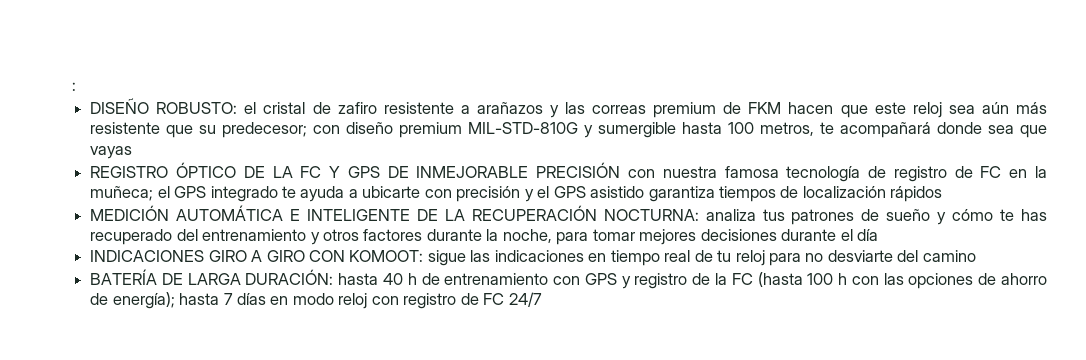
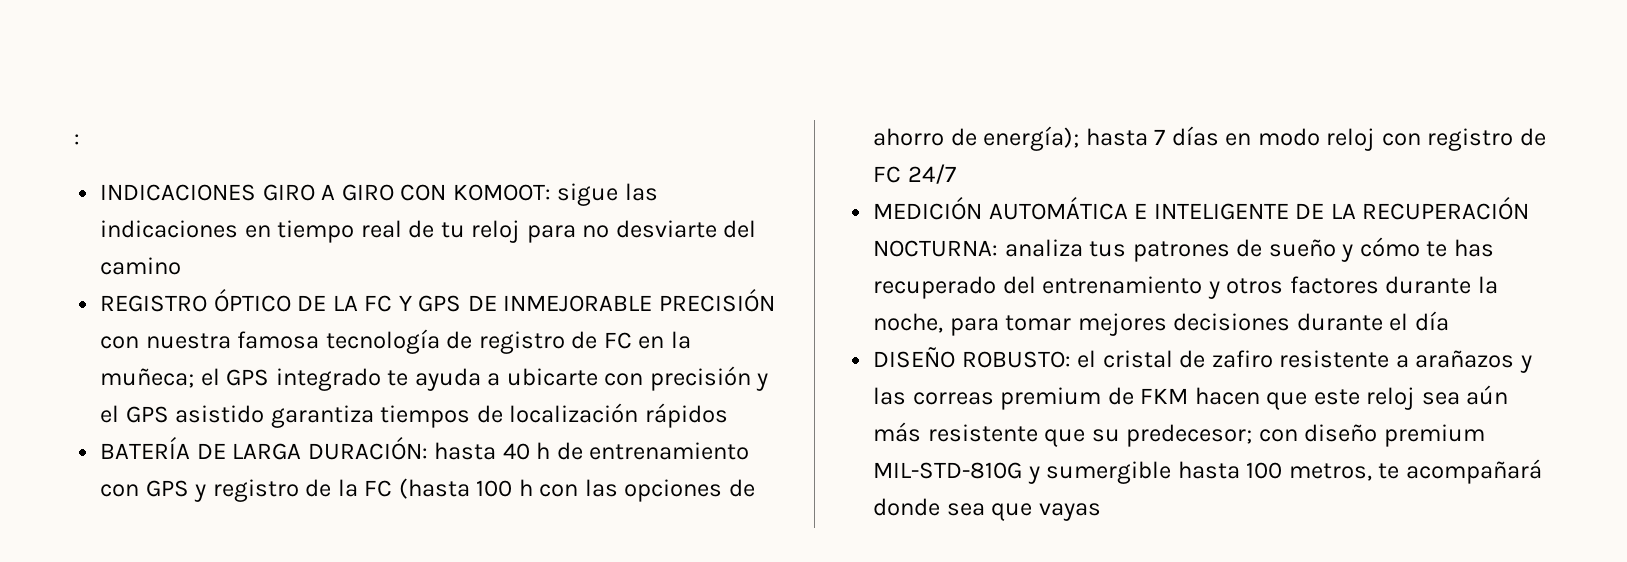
(76, 86) none -> [100,183,658,206] [100,220,757,243] [100,257,182,275] [100,289,775,312] [100,329,691,354] [100,366,769,391] [100,403,728,428] [100,437,750,460] [100,478,755,502] [873,126,1546,151] [873,164,956,184] [873,197,1530,220] [873,237,1494,262] [873,276,1498,299] [873,311,1449,336] // INDICACIONES GIRO A GIRO CON KOMOOT: sigue las indicaciones en tiempo real de tu reloj para no desviarte del camino // REGISTRO ÓPTICO DE LA FC Y GPS DE INMEJORABLE PRECISIÓN con nuestra famosa tecnología de registro de FC en la muñeca; el GPS integrado te ayuda a ubicarte con precisión y el GPS asistido garantiza tiempos de localización rápidos // BATERÍA DE LARGA DURACIÓN: hasta 40 h de entrenamiento con GPS y registro de la FC (hasta 100 h con las opciones de ahorro de energía); hasta 7 días en modo reloj con registro de FC 24/7 // MEDICIÓN AUTOMÁTICA E INTELIGENTE DE LA RECUPERACIÓN NOCTURNA: analiza tus patrones de sueño y cómo te has recuperado del entrenamiento y otros factores durante la noche, para tomar mejores decisiones durante el día
[90,162,1047,182] [90,186,943,202] [90,205,1048,225] [90,229,878,245] [90,250,976,266] [90,269,1048,289] [90,292,542,309] // REGISTRO ÓPTICO DE LA FC Y GPS DE INMEJORABLE PRECISIÓN con nuestra famosa tecnología de registro de FC en la muñeca; el GPS integrado te ayuda a ubicarte con precisión y el GPS asistido garantiza tiempos de localización rápidos // MEDICIÓN AUTOMÁTICA E INTELIGENTE DE LA RECUPERACIÓN NOCTURNA: analiza tus patrones de sueño y cómo te has recuperado del entrenamiento y otros factores durante la noche, para tomar mejores decisiones durante el día // INDICACIONES GIRO A GIRO CON KOMOOT: sigue las indicaciones en tiempo real de tu reloj para no desviarte del camino // BATERÍA DE LARGA DURACIÓN: hasta 40 h de entrenamiento con GPS y registro de la FC (hasta 100 h con las opciones de ahorro de energía); hasta 7 días en modo reloj con registro de FC 24/7 -> (1101, 512) none

